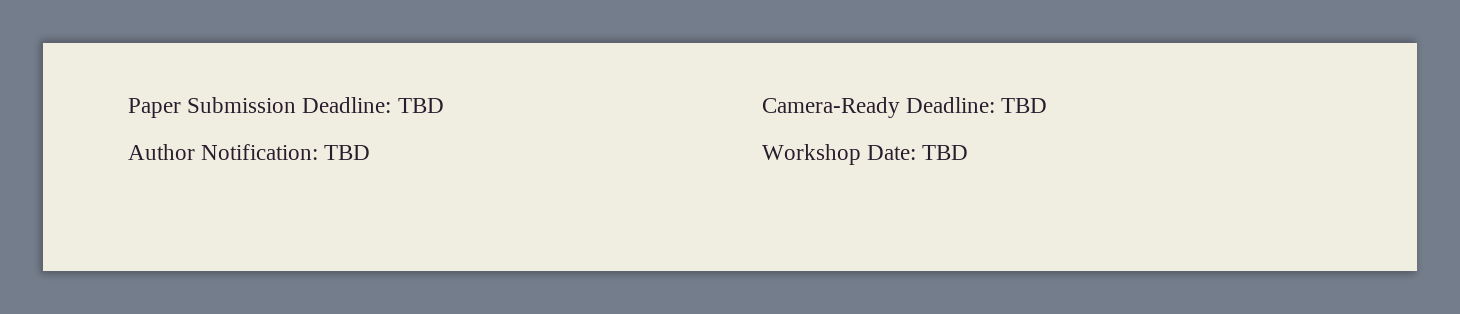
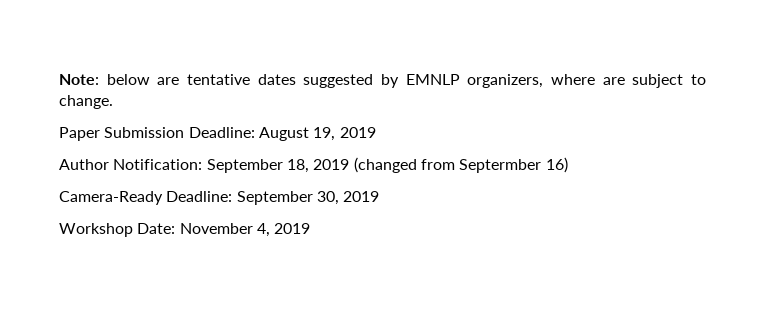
[128,97,444,118] [128,144,371,160] Paper Submission Deadline: TBD // Author Notification: TBD -> [59,74,706,88] [59,95,113,109] [59,127,376,141] [59,157,568,173] Note: below are tentative dates suggested by EMNLP organizers, where are subject to change. // Paper Submission Deadline: August 19, 2019 // Author Notification: September 18, 2019 (changed from Septermber 16)
[1001,98,1048,113] TBD -> [236,191,380,205] September 30, 2019
[922,145,969,160] TBD -> [179,223,311,237] November 4, 2019

